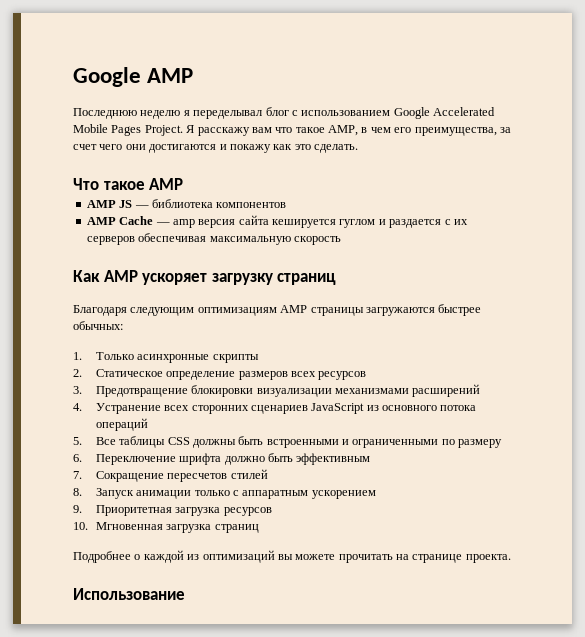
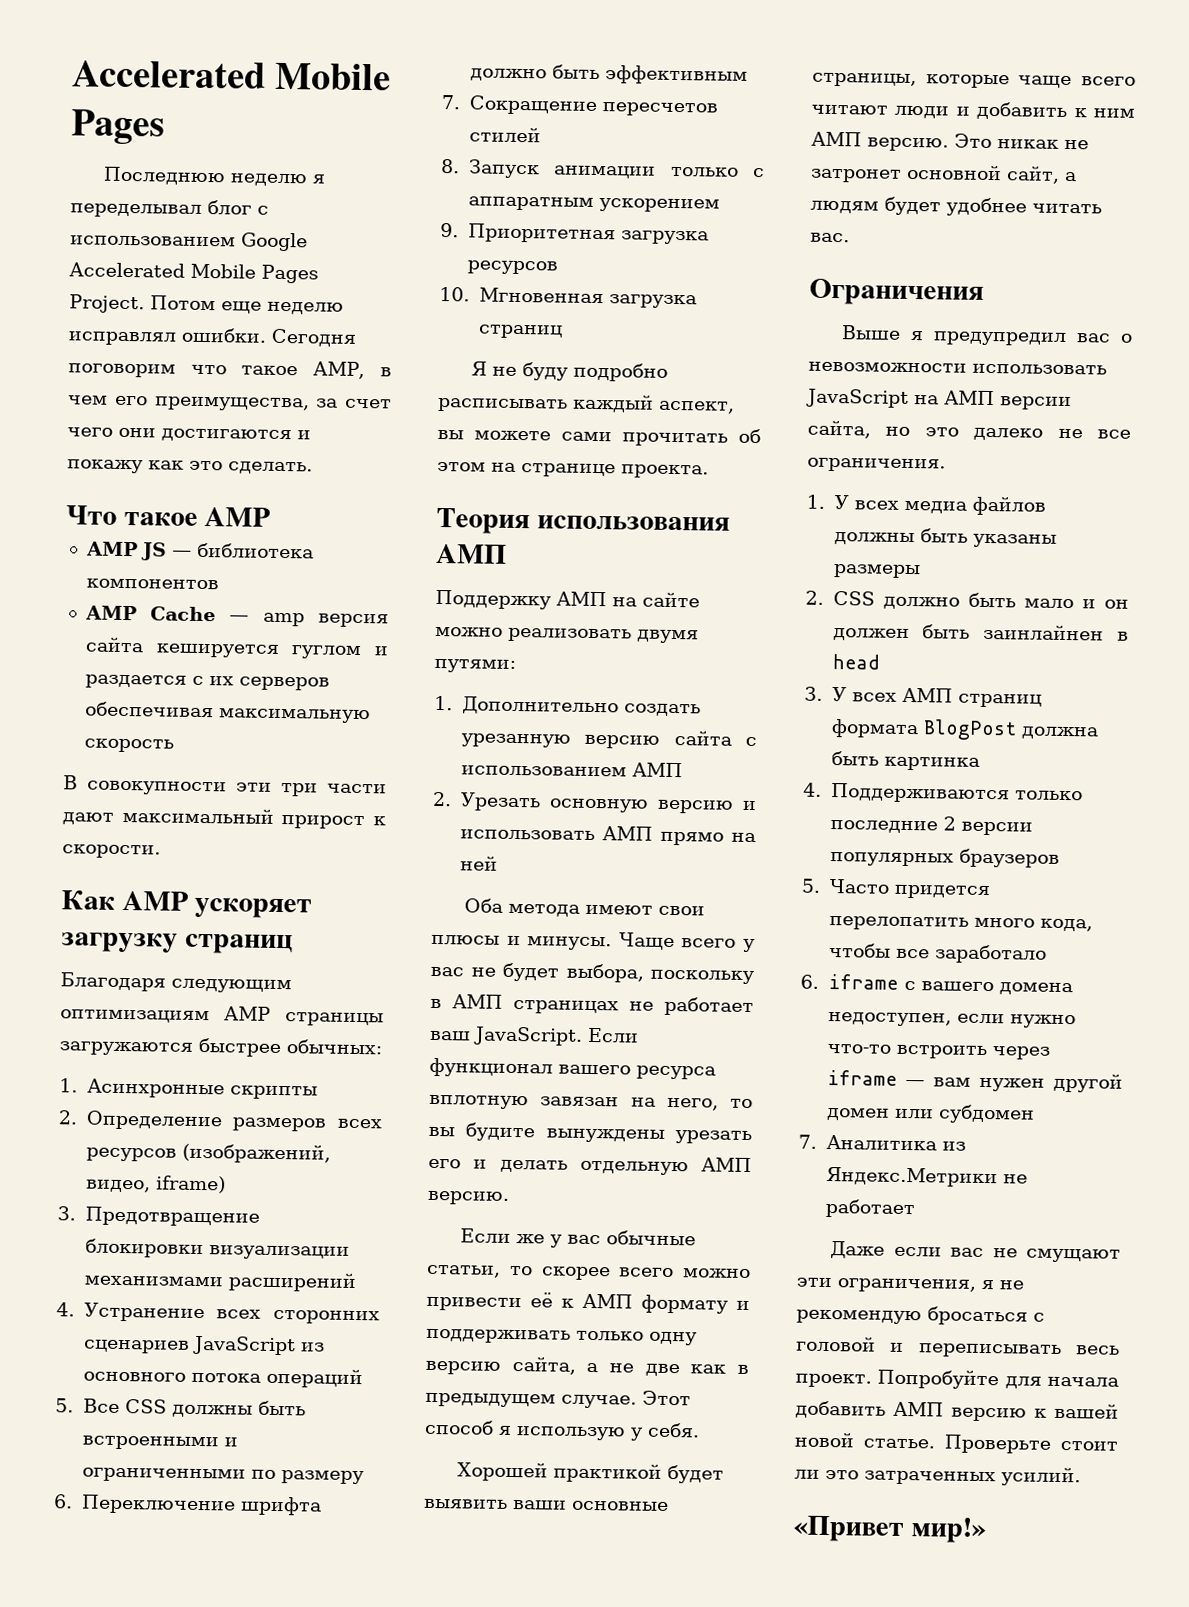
[73,67,194,87] Google AMP -> [72,60,392,91] [71,109,165,145] Accelerated Mobile Pages
[186,125,272,136] Я расскажу вам -> [150,295,344,315] [68,327,357,347] [68,363,176,378] Потом еще неделю исправлял ошибки. Сегодня поговорим
(341, 240) none -> [63,775,387,797] [62,806,386,830] [62,844,161,859] // В совокупности эти три части дают максимальный прирост к скорости.
[95,352,210,363] Только асинхронные -> [86,1078,225,1099] Асинхронные
[95,369,236,380] Статическое определение -> [85,1110,223,1131] Определение
(367, 375) none -> [181,1142,331,1164] [85,1175,226,1194] (изображений, видео, iframe)
[119,436,166,448] таблицы -> (120, 1405) none
[73,550,511,563] [73,588,185,600] Подробнее о каждой из оптимизаций вы можете прочитать на странице проекта. // Использование -> [471,361,669,382] [437,393,735,414] [437,428,761,447] [437,461,709,479] [436,507,730,535] [436,543,507,564] [435,589,700,610] [435,626,699,644] [434,658,516,673] [434,695,701,717] [460,730,757,749] [460,762,683,778] [432,791,757,814] [459,826,756,846] [459,855,498,871] [464,898,706,917] [431,932,755,953] [430,962,754,985] [430,994,754,1017] [429,1026,639,1046] [429,1057,716,1080] [429,1094,753,1111] [428,1122,752,1145] [428,1157,752,1176] [427,1190,510,1205] [460,1228,697,1248] [426,1264,751,1281] [426,1292,750,1314] [426,1328,697,1346] [425,1355,749,1377] [425,1390,691,1409] [424,1419,700,1441] [457,1461,725,1484] [424,1498,669,1511] [812,72,1136,89] [811,101,1135,120] [811,131,1089,152] [810,163,1077,184] [810,196,1102,217] [810,232,850,243] [809,278,984,306] [841,325,1133,346] [808,361,1107,375] [806,388,1072,411] [807,419,1131,441] [807,457,946,473] [806,494,1046,516] [833,528,1057,548] [832,564,921,579] [805,590,1129,610] [832,623,1129,641] [831,654,880,670] [804,686,1042,708] [830,719,1099,741] [830,751,980,771] [803,782,1083,804] [829,816,1033,836] [829,848,1060,868] [801,878,990,900] [828,915,1093,932] [828,942,1047,964] [800,973,1073,996] [827,1011,1076,1029] [826,1043,1050,1060] [826,1069,1123,1093] [825,1104,1035,1124] [798,1134,966,1151] [825,1166,1028,1188] [824,1198,915,1219] [830,1241,1121,1263] [796,1277,1024,1293] [796,1306,1045,1326] [796,1335,1120,1358] [795,1368,1119,1390] [795,1400,1119,1422] [794,1431,1118,1454] [794,1466,1081,1487] [793,1515,986,1544] Я не буду подробно расписывать каждый аспект, вы можете сами прочитать об этом на странице проекта. // Теория использования АМП // Поддержку АМП на сайте можно реализовать двумя путями: // 1. Дополнительно создать урезанную версию сайта с использованием АМП // 2. Урезать основную версию и использовать АМП прямо на ней // Оба метода имеют свои плюсы и минусы. Чаще всего у вас не будет выбора, поскольку в АМП страницах не работает ваш JavaScript. Если функционал вашего ресурса вплотную завязан на него, то вы будите вынуждены урезать его и делать отдельную АМП версию. // Если же у вас обычные статьи, то скорее всего можно привести её к АМП формату и поддерживать только одну версию сайта, а не две как в предыдущем случае. Этот способ я использую у себя. // Хорошей практикой будет выявить ваши основные страницы, которые чаще всего читают люди и добавить к ним АМП версию. Это никак не затронет основной сайт, а людям будет удобнее читать вас. // Ограничения // Выше я предупредил вас о невозможности использовать JavaScript на АМП версии сайта, но это далеко не все ограничения. // 1. У всех медиа файлов должны быть указаны размеры // 2. CSS должно быть мало и он должен быть заинлайнен в head // 3. У всех АМП страниц формата BlogPost должна быть картинка // 4. Поддерживаются только последние 2 версии популярных браузеров // 5. Часто придется перелопатить много кода, чтобы все заработало // 6. iframe с вашего домена недоступен, если нужно что-то встроить через iframe — вам нужен другой домен или субдомен // 7. Аналитика из Яндекс.Метрики не работает // Даже если вас не смущают эти ограничения, я не рекомендую бросаться с головой и переписывать весь проект. Попробуйте для начала добавить АМП версию к вашей новой статье. Проверьте стоит ли это затраченных усилий. // «Привет мир!»

